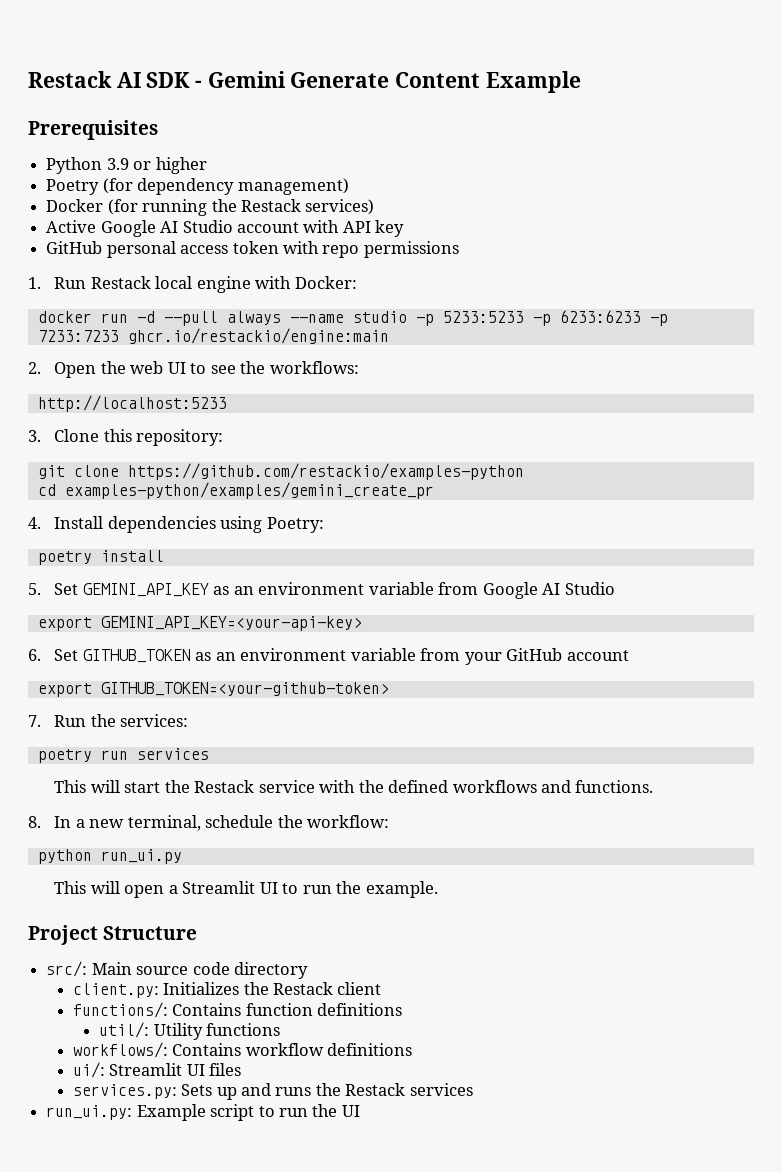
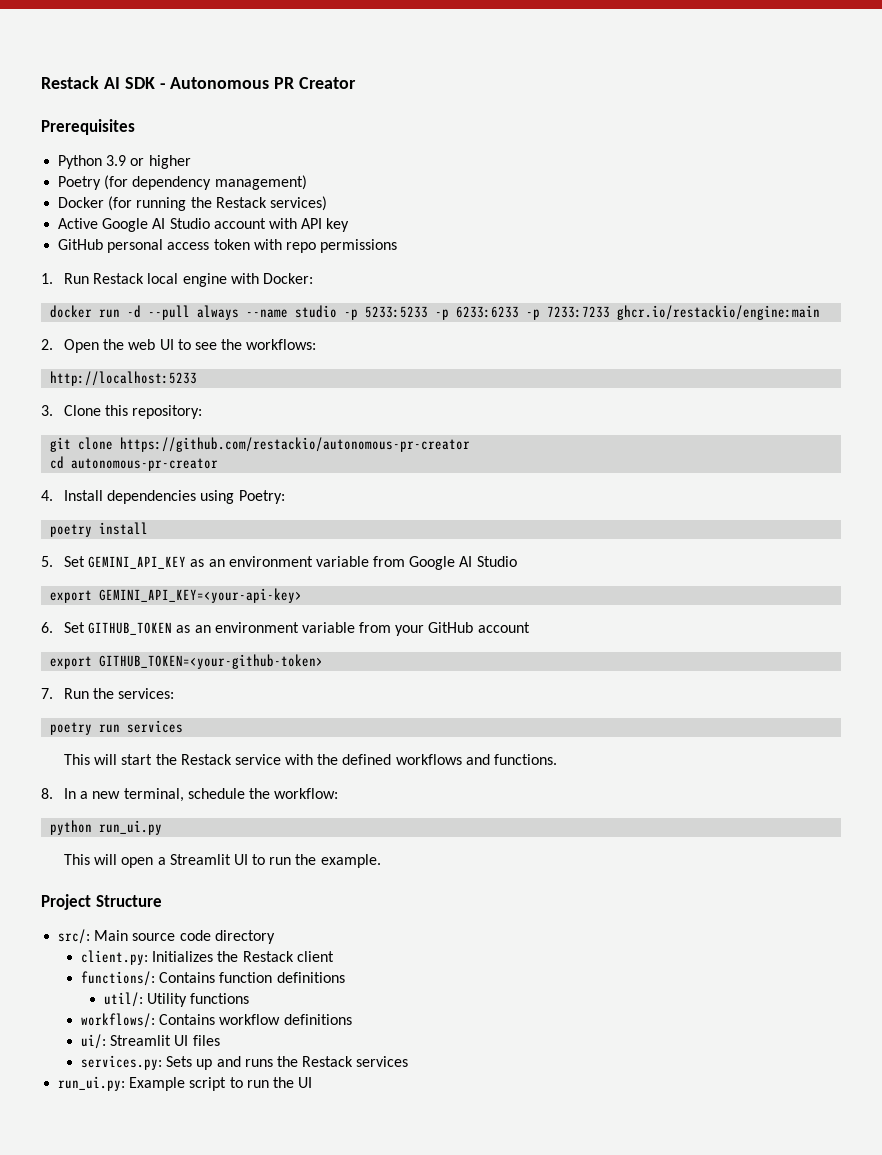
[207,71,581,93] Gemini Generate Content Example -> [170,77,357,89] Autonomous PR Creator
[127,463,524,480] https://github.com/restackio/examples-python -> [120,437,471,452] https://github.com/restackio/autonomous-pr-creator
[64,482,434,499] examples-python/examples/gemini_create_pr -> [71,458,219,471] autonomous-pr-creator

